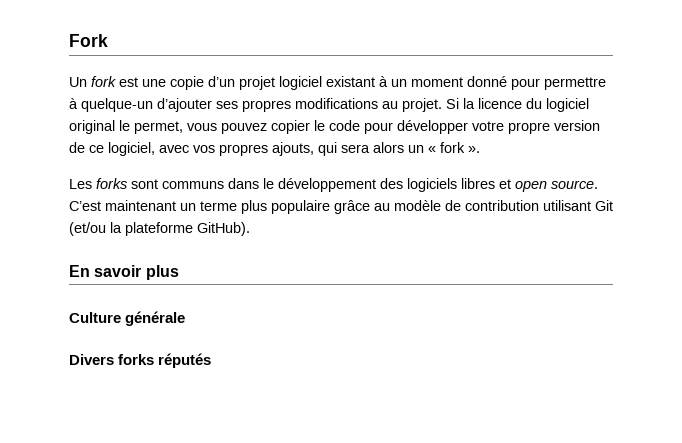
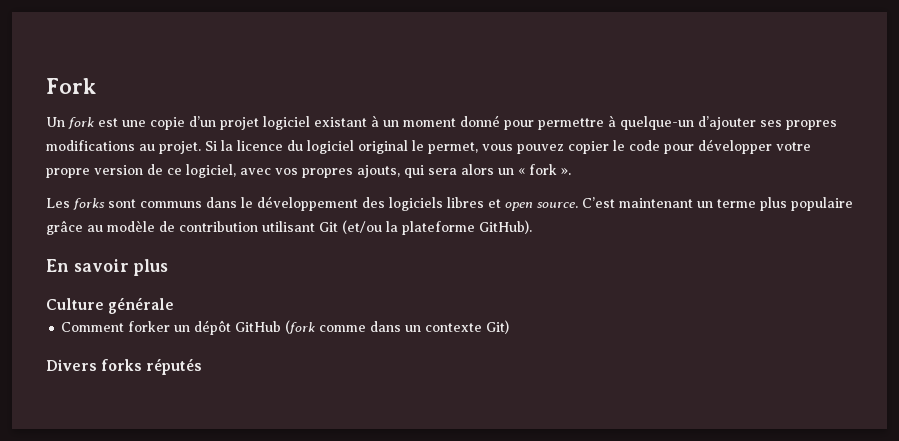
(186, 318) none -> [61,320,510,335] // Comment forker un dépôt GitHub (fork comme dans un contexte Git)

